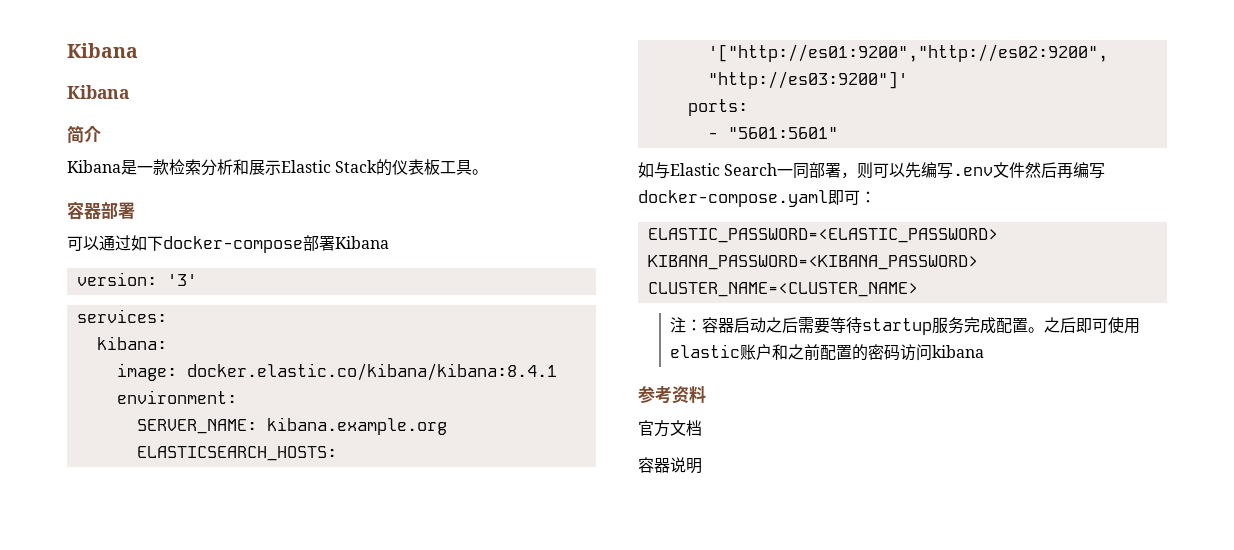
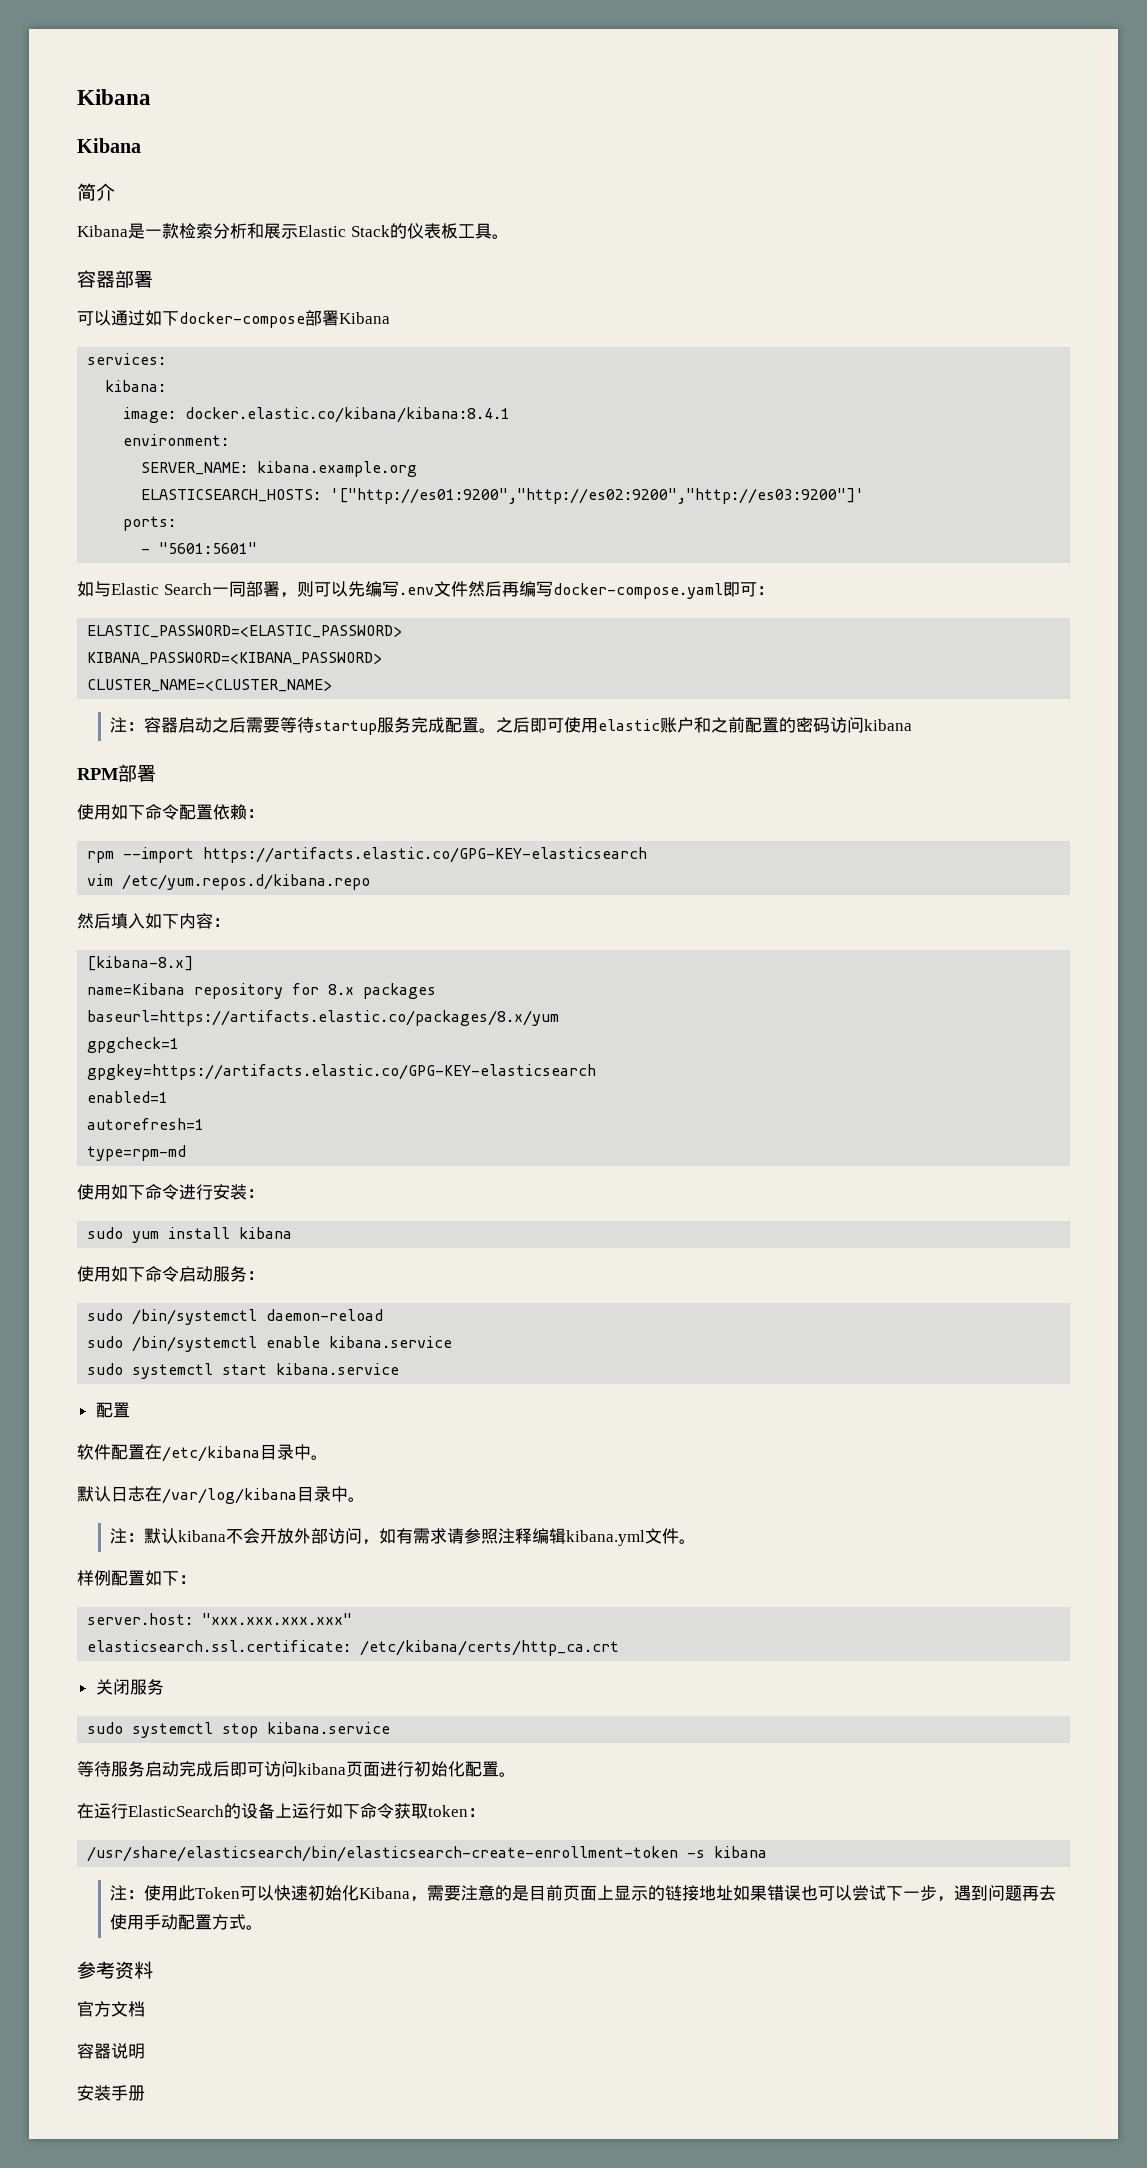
[76,272,197,286] // version: '3' -> (390, 318) none
(984, 351) none -> [77,764,156,782] [77,804,264,820] [87,847,648,863] [87,874,371,890] [77,913,230,929] [87,956,194,971] [87,983,437,999] [87,1010,560,1026] [87,1037,180,1053] [87,1064,597,1080] [87,1091,169,1103] [87,1118,205,1130] [87,1145,187,1161] [77,1184,264,1200] [87,1227,293,1243] [77,1266,264,1282] [87,1309,384,1325] [87,1336,453,1352] [87,1363,400,1379] [95,1402,130,1418] [77,1444,328,1462] [77,1486,365,1504] [110,1528,697,1546] [77,1570,196,1586] [87,1613,353,1625] [87,1640,620,1656] [95,1679,164,1695] [87,1722,391,1738] [77,1761,516,1777] [77,1803,485,1819] [87,1846,768,1862] [110,1885,1057,1902] [110,1914,264,1930] // RPM部署 // 使用如下命令配置依赖： // rpm --import https://artifacts.elastic.co/GPG-KEY-elasticsearch // vim /etc/yum.repos.d/kibana.repo // 然后填入如下内容： // [kibana-8.x] // name=Kibana repository for 8.x packages // baseurl=https://artifacts.elastic.co/packages/8.x/yum // gpgcheck=1 // gpgkey=https://artifacts.elastic.co/GPG-KEY-elasticsearch // enabled=1 // autorefresh=1 // type=rpm-md // 使用如下命令进行安装： // sudo yum install kibana // 使用如下命令启动服务： // sudo /bin/systemctl daemon-reload // sudo /bin/systemctl enable kibana.service // sudo systemctl start kibana.service // 配置 // 软件配置在/etc/kibana目录中。 // 默认日志在/var/log/kibana目录中。 // 注：默认kibana不会开放外部访问，如有需求请参照注释编辑kibana.yml文件。 // 样例配置如下： // server.host: "xxx.xxx.xxx.xxx" // elasticsearch.ssl.certificate: /etc/kibana/certs/http_ca.crt // 关闭服务 // sudo systemctl stop kibana.service // 等待服务启动完成后即可访问kibana页面进行初始化配置。 // 在运行ElasticSearch的设备上运行如下命令获取token： // /usr/share/elasticsearch/bin/elasticsearch-create-enrollment-token -s kibana // 注：使用此Token可以快速初始化Kibana，需要注意的是目前页面上显示的链接地址如果错误也可以尝试下一步，遇到问题再去使用手动配置方式。
(702, 466) none -> [77,2085,145,2101] // 安装手册

